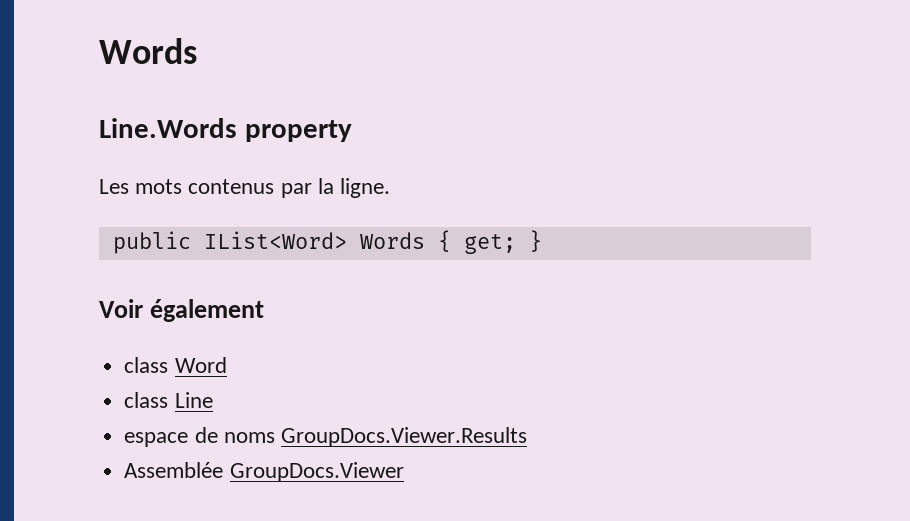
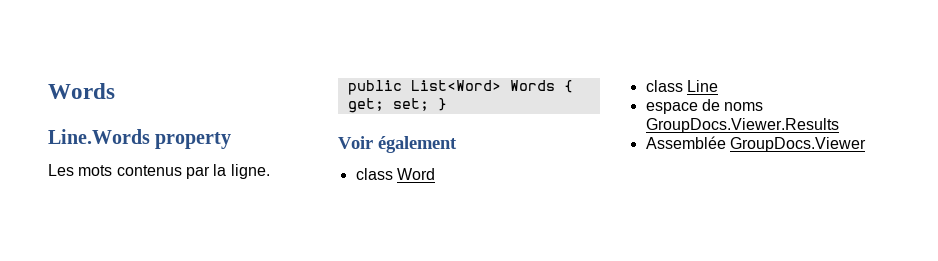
[203,231,347,249] IList<Word> -> [410,80,501,91] List<Word>
(516, 244) none -> [392,98,429,111] set;

